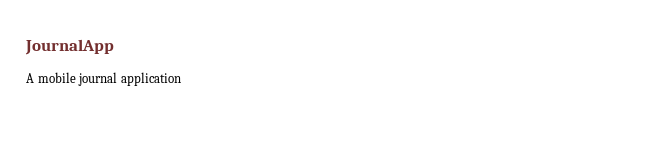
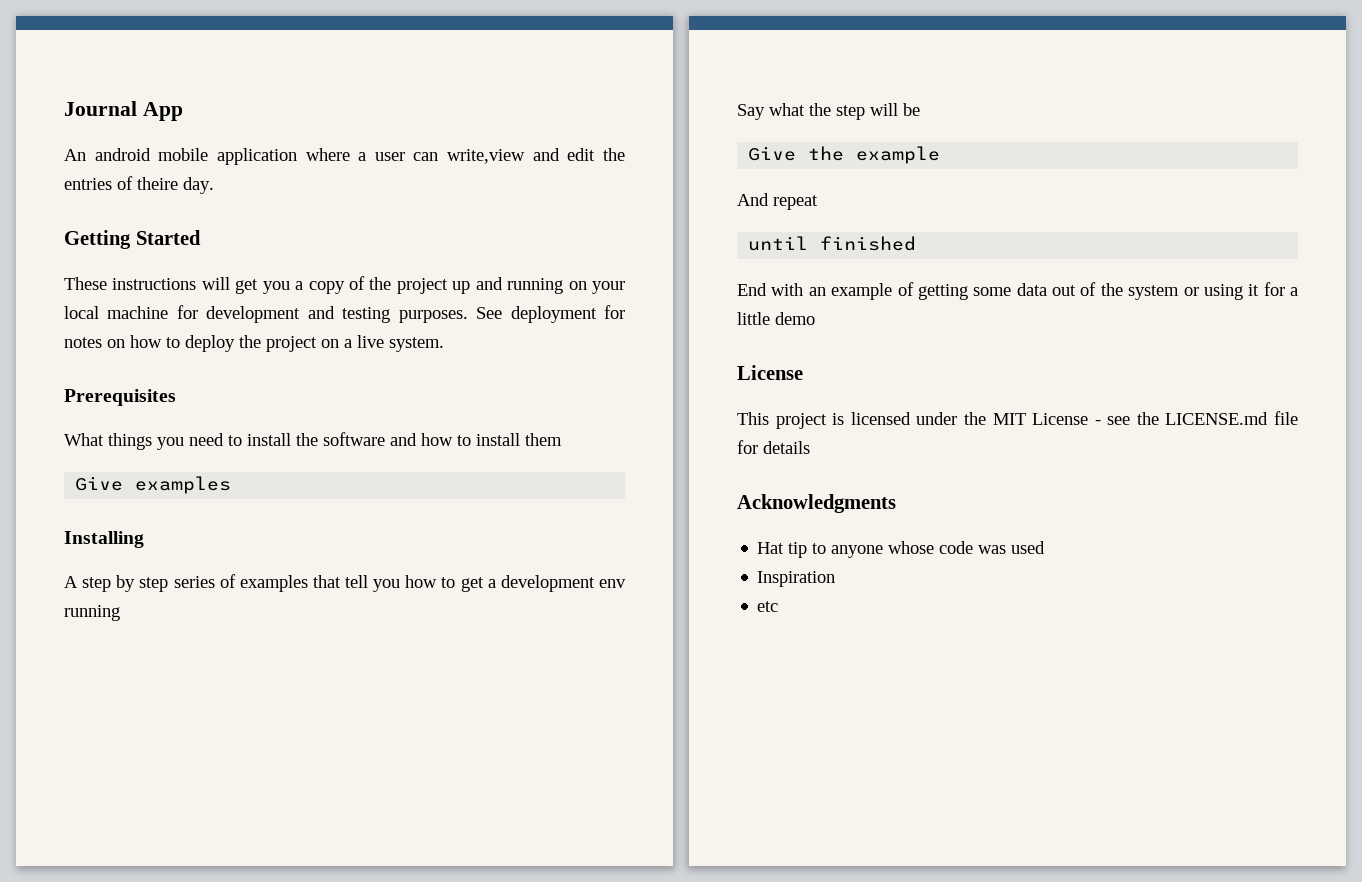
[25,39,114,55] [26,72,181,86] JournalApp // A mobile journal application -> [64,101,183,121] [64,148,625,165] [64,176,214,194] [64,230,201,249] [64,276,626,294] [64,305,626,323] [64,335,444,352] [64,389,176,406] [64,432,562,450] [75,476,232,494] [64,531,144,548] [64,574,626,592] [64,605,120,621] [737,103,920,120] [748,146,941,164] [737,193,818,210] [748,236,917,251] [737,282,1298,300] [737,312,815,325] [737,365,803,380] [737,411,1298,429] [737,440,810,454] [737,494,896,513] [757,541,1046,558] [757,571,836,587] [757,601,779,612] Journal App // An android mobile application where a user can write,view and edit the entries of theire day. // Getting Started // These instructions will get you a copy of the project up and running on your local machine for development and testing purposes. See deployment for notes on how to deploy the project on a live system. // Prerequisites // What things you need to install the software and how to install them // Give examples // Installing // A step by step series of examples that tell you how to get a development env running // Say what the step will be // Give the example // And repeat // until finished // End with an example of getting some data out of the system or using it for a little demo // License // This project is licensed under the MIT License - see the LICENSE.md file for details // Acknowledgments // Hat tip to anyone whose code was used // Inspiration // etc

